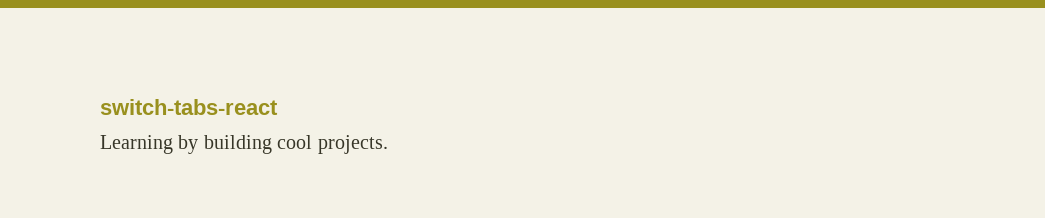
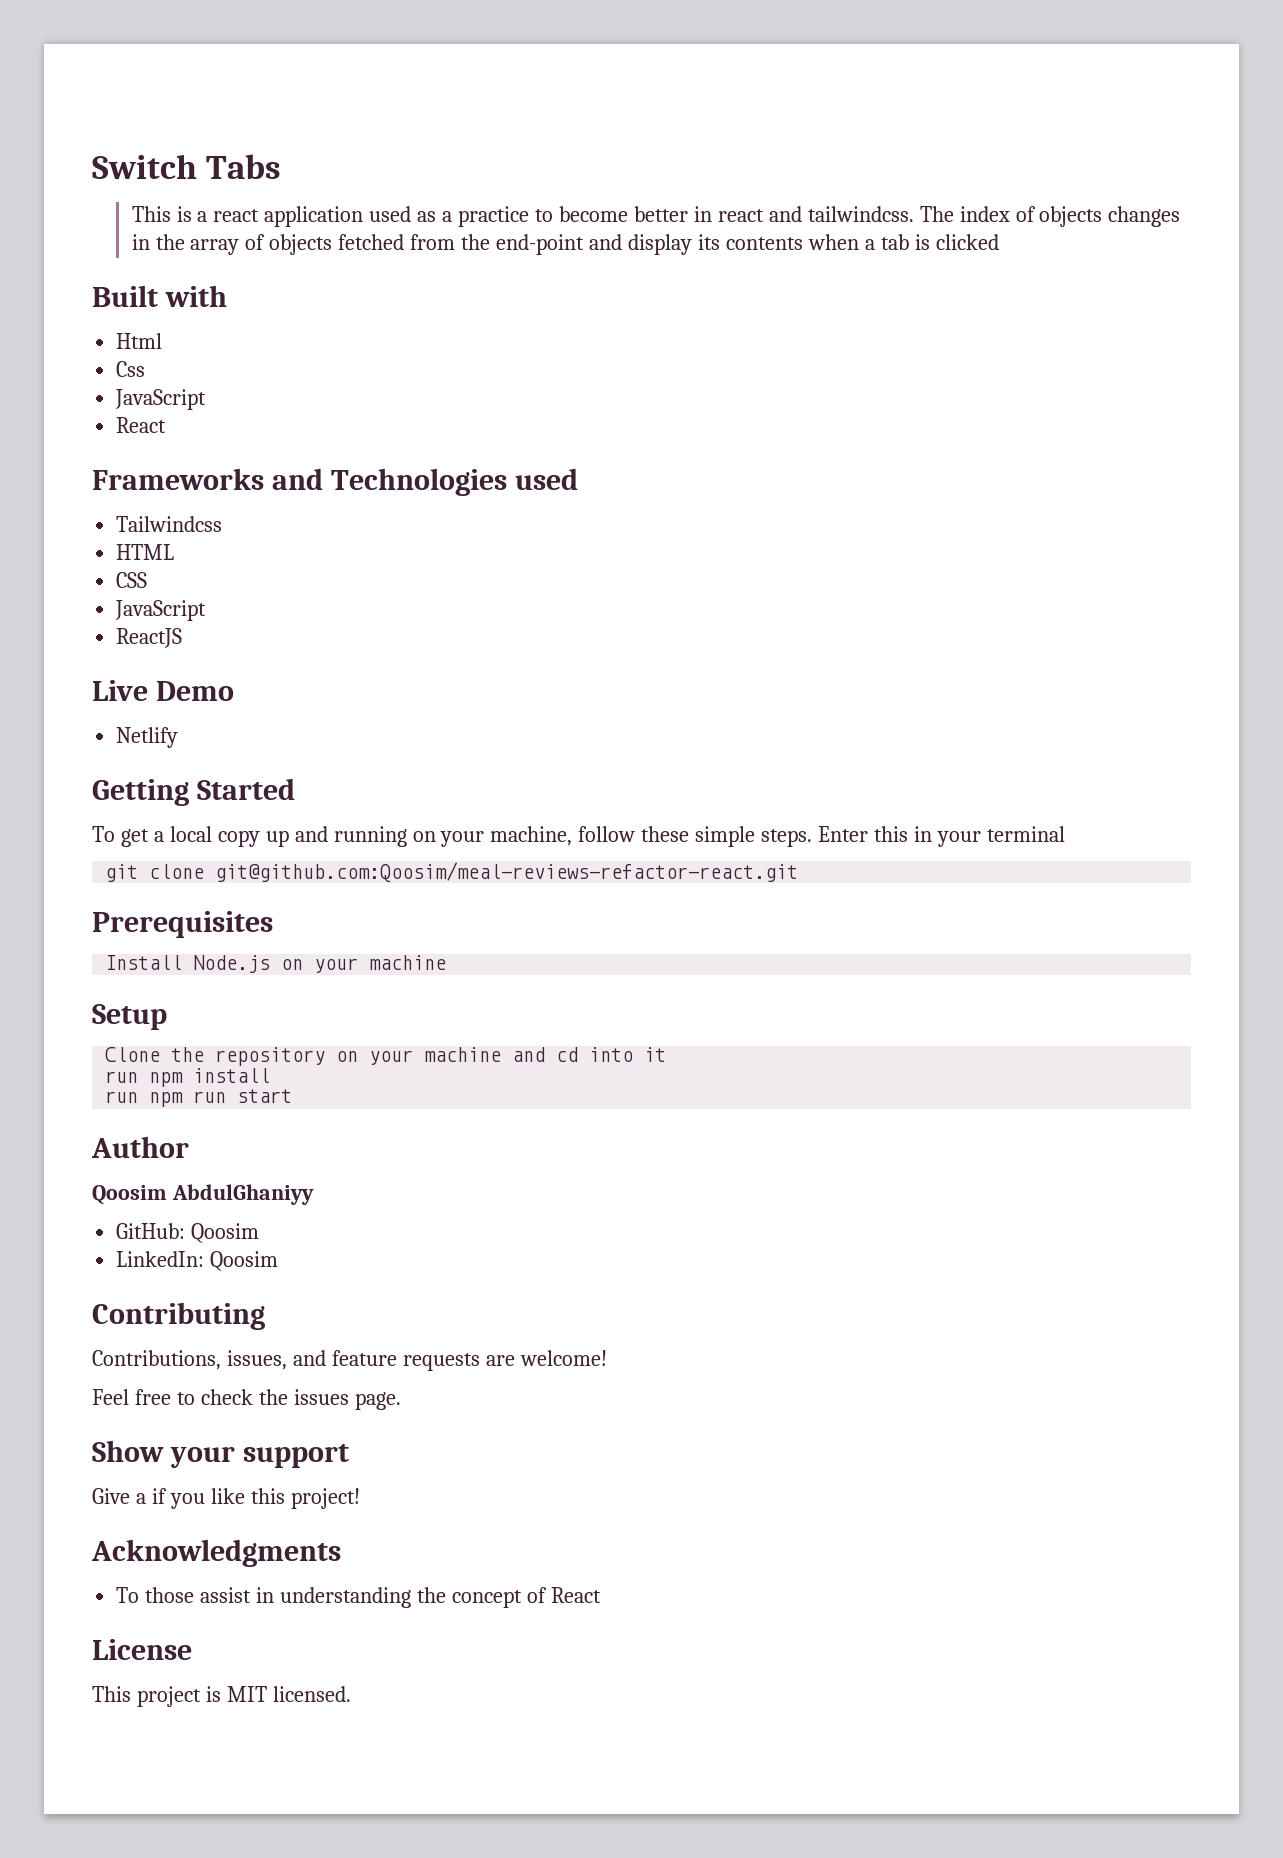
[100,99,278,115] [100,135,388,154] switch-tabs-react // Learning by building cool projects. -> [92,154,282,179] [131,206,1181,227] [131,234,999,255] [92,285,227,307] [116,333,163,349] [116,361,146,377] [115,389,207,410] [116,417,167,433] [92,468,578,496] [116,516,223,532] [116,544,175,560] [116,572,148,588] [115,600,207,621] [116,628,183,648] [92,680,234,701] [116,727,179,748] [92,778,295,806] [92,826,1065,847] [105,862,799,882] [92,911,273,938] [105,955,447,973] [92,1004,167,1030] [105,1047,667,1066] [105,1068,271,1087] [105,1089,293,1107] [91,1136,189,1158] [92,1184,314,1205] [116,1223,260,1243] [116,1251,279,1271] [92,1302,265,1330] [92,1350,607,1371] [92,1389,401,1410] [92,1440,349,1468] [92,1488,360,1509] [91,1539,341,1567] [116,1587,601,1608] [92,1639,192,1660] [92,1686,351,1707] Switch Tabs // This is a react application used as a practice to become better in react and tailwindcss. The index of objects changes in the array of objects fetched from the end-point and display its contents when a tab is clicked // Built with // Html // Css // JavaScript // React // Frameworks and Technologies used // Tailwindcss // HTML // CSS // JavaScript // ReactJS // Live Demo // Netlify // Getting Started // To get a local copy up and running on your machine, follow these simple steps. Enter this in your terminal // git clone git@github.com:Qoosim/meal-reviews-refactor-react.git // Prerequisites // Install Node.js on your machine // Setup // Clone the repository on your machine and cd into it // run npm install // run npm run start // Author // Qoosim AbdulGhaniyy // GitHub: Qoosim // LinkedIn: Qoosim // Contributing // Contributions, issues, and feature requests are welcome! // Feel free to check the issues page. // Show your support // Give a if you like this project! // Acknowledgments // To those assist in understanding the concept of React // License // This project is MIT licensed.

